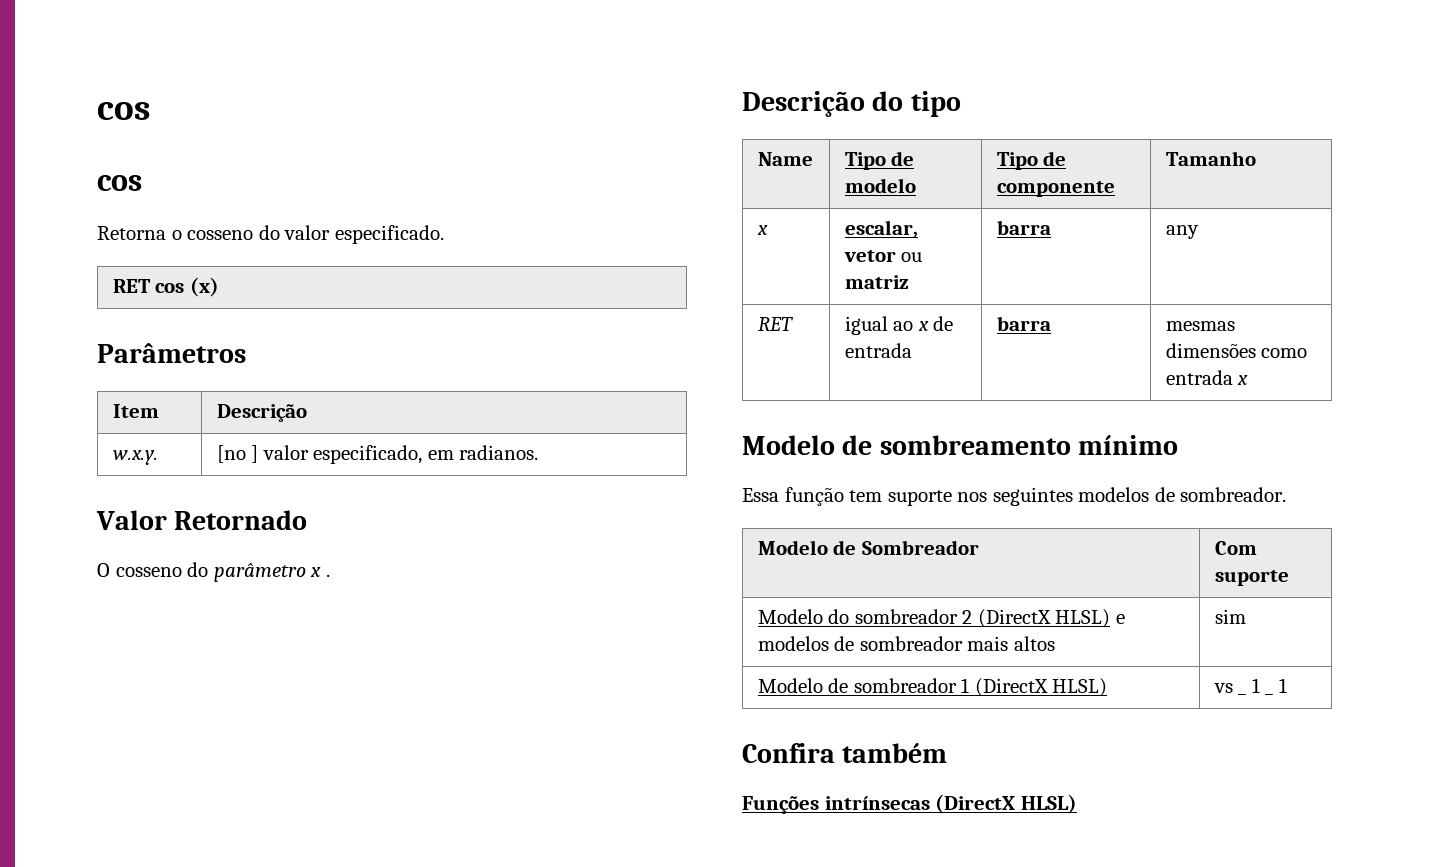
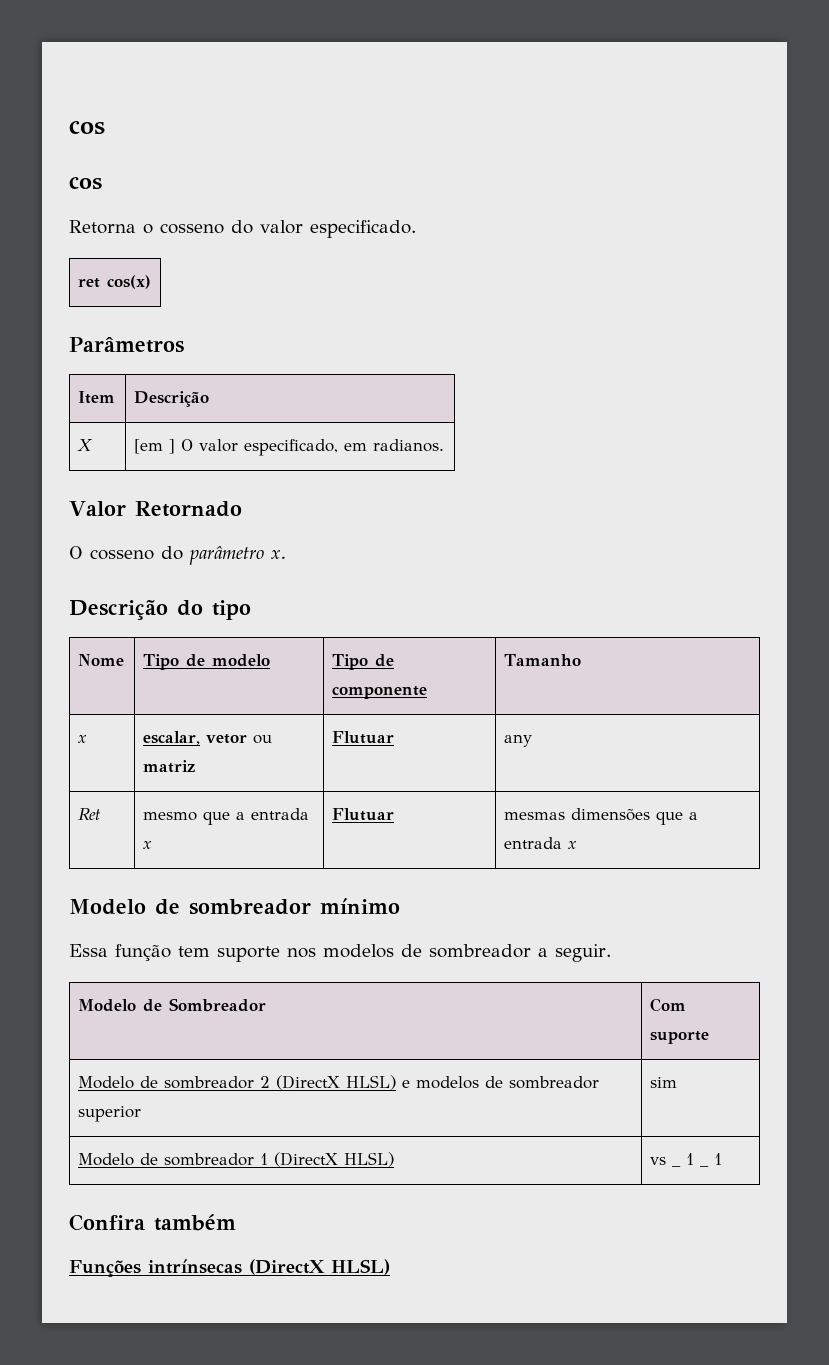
[112,277,219,297] RET cos (x) -> [78,275,152,289] ret cos(x)
[112,450,158,465] [216,445,259,463] w.x.y. | [no ] -> [77,439,93,451] [134,439,194,454] X | [em ] O
[310,567,330,577] x . -> [271,550,287,559] x.
[757,152,813,166] Name -> [78,654,125,666] Nome
[996,220,1051,235] barra -> [332,731,395,744] Flutuar
[757,317,793,331] [844,316,954,335] [844,343,912,358] [996,316,1051,331] RET | igual ao x de entrada | barra -> [78,808,102,821] [143,808,310,825] [143,840,152,849] [332,808,395,821] Ret | mesmo que a entrada x | Flutuar
[1261,348,1308,358] como -> [656,811,699,825] que a
[879,435,1071,455] sombreamento -> [189,899,311,915] sombreador
[992,487,1287,506] seguintes modelos de sombreador. -> [323,944,611,962] modelos de sombreador a seguir.
[828,609,850,624] do -> [140,1076,159,1088] de
[967,636,1055,651] mais altos -> [78,1106,142,1122] superior

